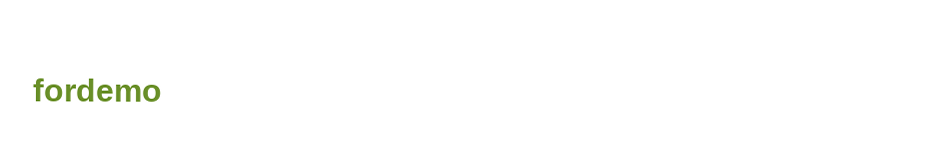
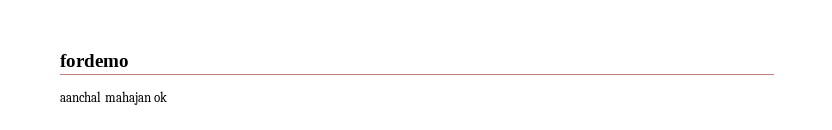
(162, 90) none -> [60,91,168,105] // aanchal mahajan ok

